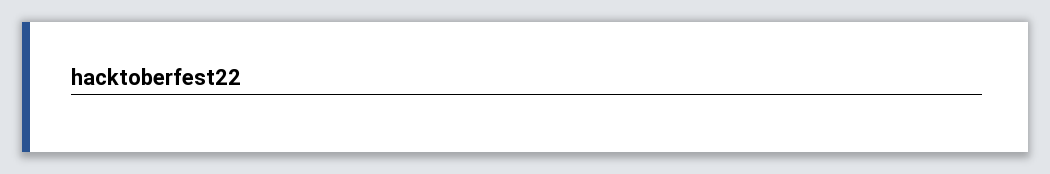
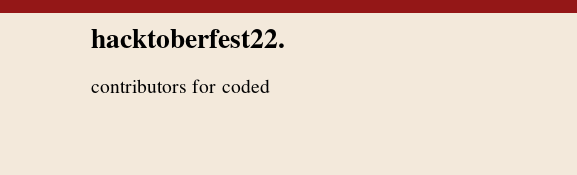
[71,68,241,85] hacktoberfest22 -> [91,29,285,48] [91,79,270,93] hacktoberfest22. // contributors for coded

